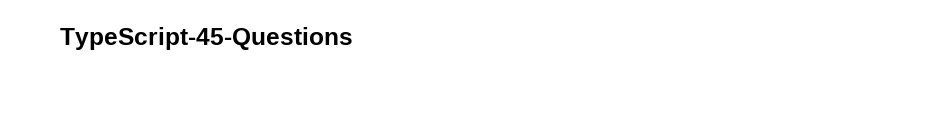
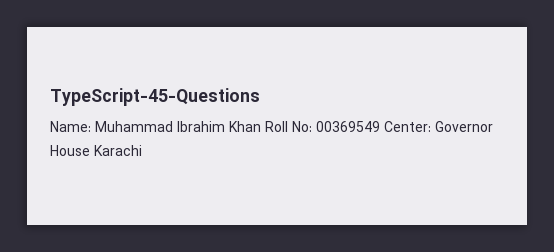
(353, 38) none -> [50,121,493,132] [50,145,142,156] // Name: Muhammad Ibrahim Khan Roll No: 00369549 Center: Governor House Karachi

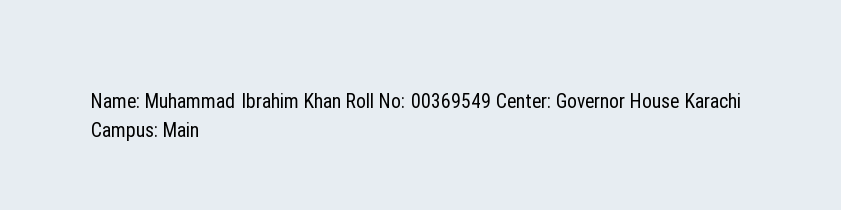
[50,88,260,106] TypeScript-45-Questions // -> (91, 100) none
(142, 150) none -> [91,122,200,141] Campus: Main

